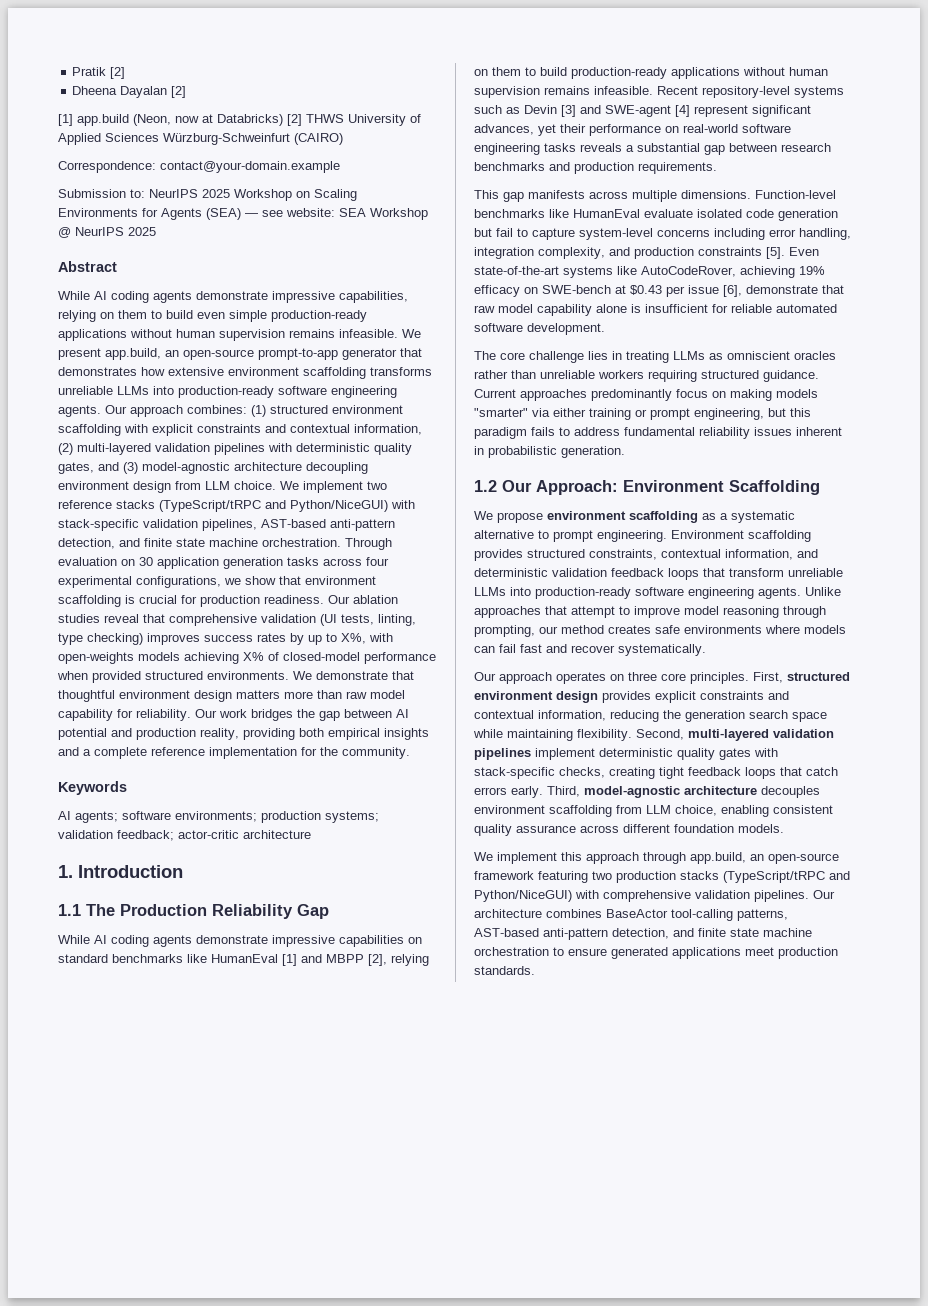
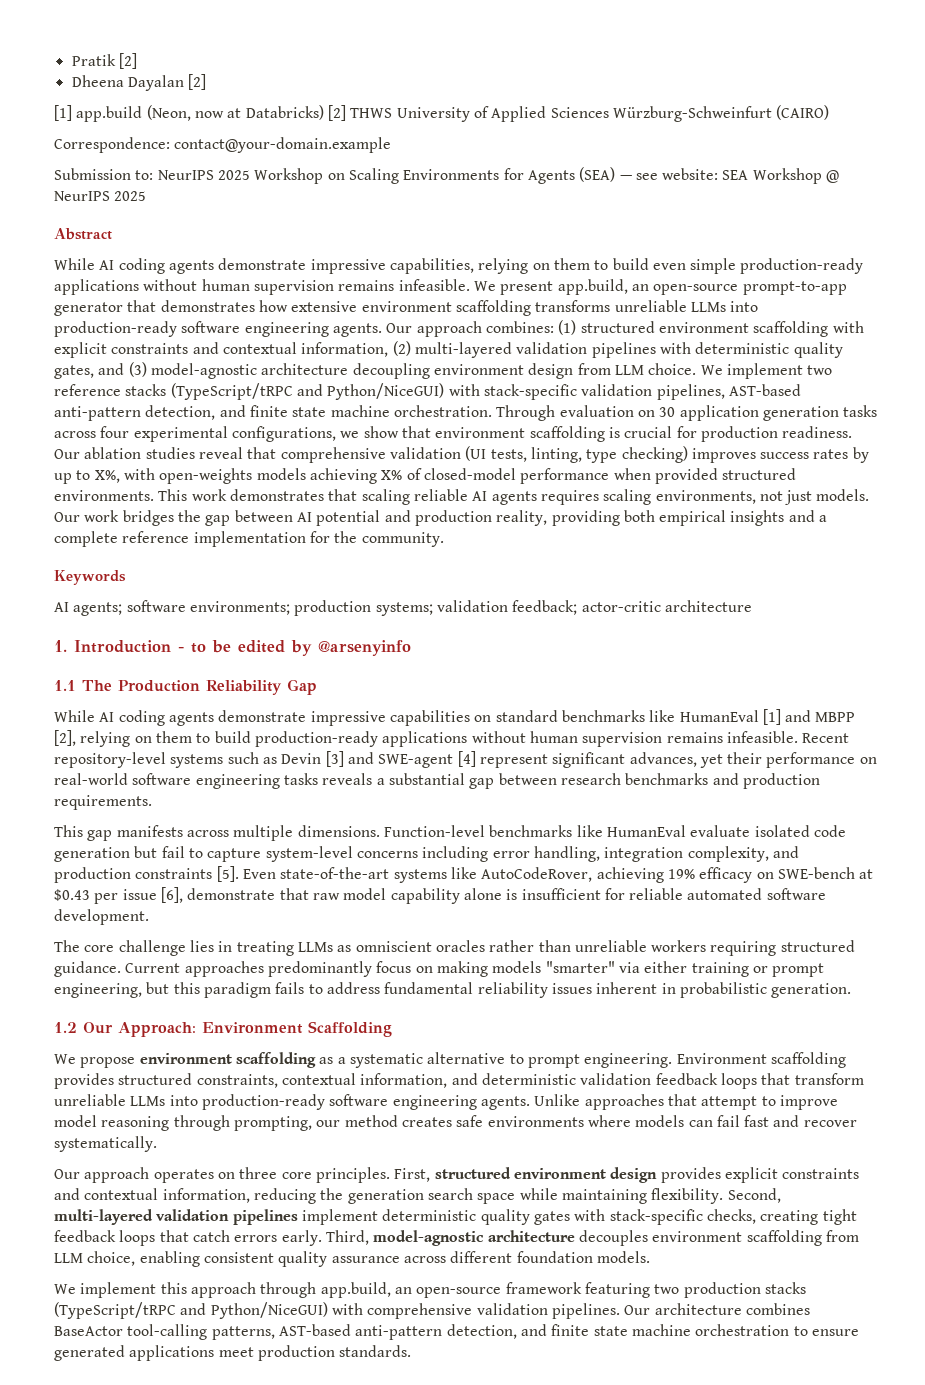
[293,671,414,680] [58,690,405,702] [58,709,191,721] We demonstrate that thoughtful environment design matters more than raw model capability for reliability. -> [158,489,870,505] This work demonstrates that scaling reliable AI agents requires scaling environments, not just models.
(183, 871) none -> [178,640,411,656] - to be edited by @arsenyinfo

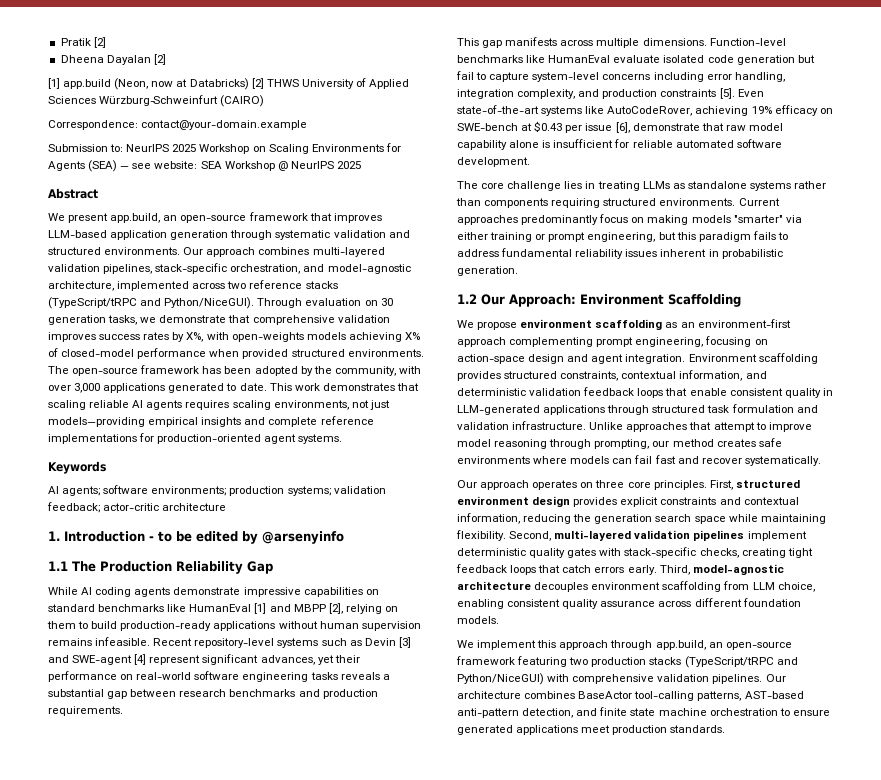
[54,258,864,274] [54,279,470,295] While AI coding agents demonstrate impressive capabilities, relying on them to build even simple production-ready applications without human supervision remains infeasible. -> (98, 193) none
[742,281,847,295] [54,300,759,316] [54,320,864,337] [54,341,843,358] [54,362,803,379] prompt-to-app generator that demonstrates how extensive environment scaffolding transforms unreliable LLMs into production-ready software engineering agents. Our approach combines: (1) structured environment scaffolding with explicit constraints and contextual information, (2) multi-layered validation pipelines with deterministic quality gates, and (3) model-agnostic architecture decoupling environment design from LLM choice. We implement -> [248,212,382,223] [48,230,410,240] [48,247,385,257] [48,263,411,274] [48,281,226,291] framework that improves LLM-based application generation through systematic validation and structured environments. Our approach combines multi-layered validation pipelines, stack-specific orchestration, and model-agnostic architecture, implemented across
[327,383,801,400] [54,405,878,421] [54,426,853,442] [54,446,688,463] Python/NiceGUI) with stack-specific validation pipelines, AST-based anti-pattern detection, and finite state machine orchestration. Through evaluation on 30 application generation tasks across four experimental configurations, we show that environment scaffolding is crucial for production readiness. Our ablation studies reveal that comprehensive validation (UI tests, linting, type checking) -> [164,297,393,309] [48,315,390,325] Python/NiceGUI). Through evaluation on 30 generation tasks, we demonstrate that comprehensive validation
[54,470,91,484] up to -> (185, 337) none
(154, 495) none -> [48,365,421,376] [48,383,267,393] The open-source framework has been adopted by the community, with over 3,000 applications generated to date.
[816,489,870,501] [54,510,655,526] models. Our work bridges the gap between AI potential and production reality, providing both -> [48,417,145,427] models—providing
[819,515,828,522] a -> (266, 421) none
[193,531,444,547] implementation for the community. -> [48,433,343,444] implementations for production-oriented agent systems.
[355,940,707,952] omniscient oracles rather than unreliable workers -> [687,181,827,191] [456,198,549,208] standalone systems rather than components
[54,961,121,977] guidance. -> [659,198,736,206] environments.
[337,1052,673,1068] a systematic alternative to prompt engineering. -> [680,319,791,328] [457,336,768,347] [457,354,686,364] an environment-first approach complementing prompt engineering, focusing on action-space design and agent integration.
[794,1073,864,1085] [54,1094,530,1110] transform unreliable LLMs into production-ready software engineering agents. -> [689,388,833,398] [457,404,818,415] [457,421,587,430] enable consistent quality in LLM-generated applications through structured task formulation and validation infrastructure.

